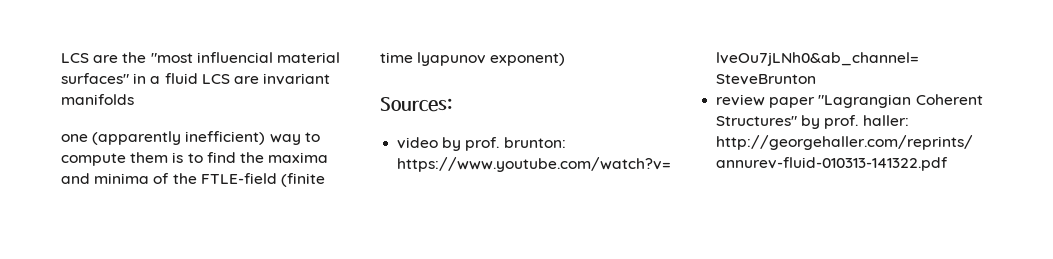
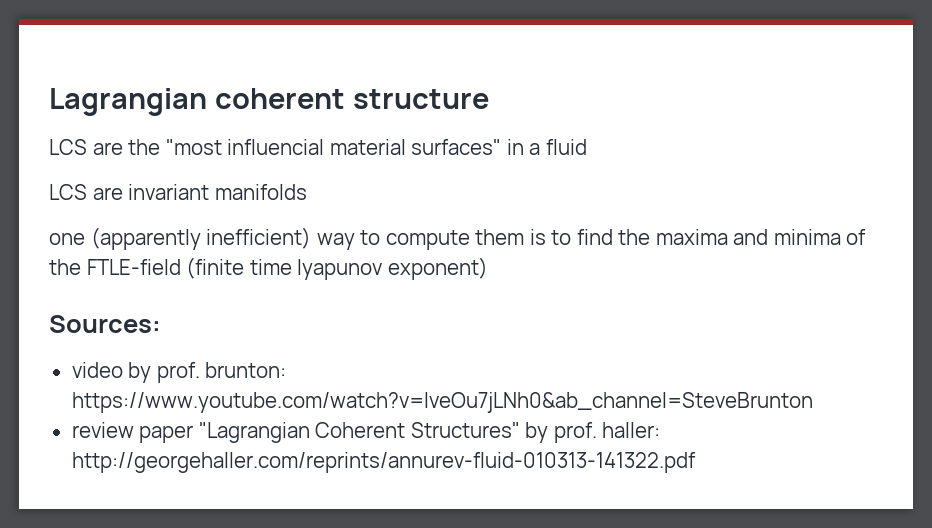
(61, 58) none -> [49,88,489,116] Lagrangian coherent structure //
(198, 78) none -> (587, 147) //

